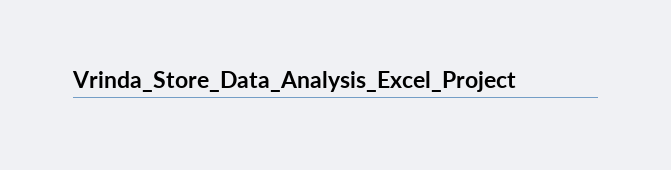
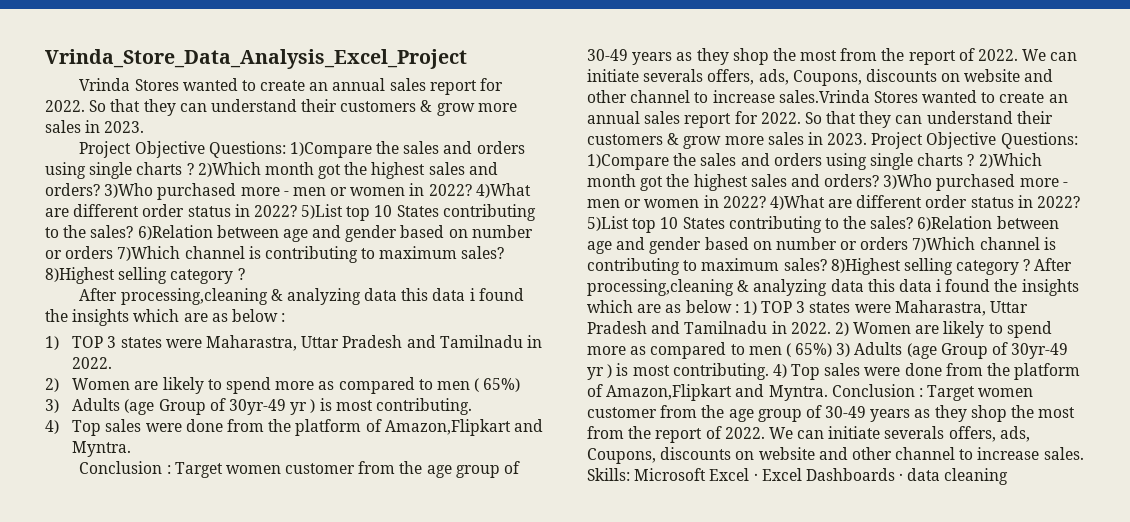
(516, 81) none -> [79,78,504,95] [45,99,517,116] [45,120,145,133] [79,141,525,158] [45,162,498,179] [45,183,531,200] [45,204,536,221] [45,225,533,242] [45,246,505,263] [45,267,245,284] [79,288,524,305] [45,309,286,326] [45,335,542,351] [72,357,113,369] [45,377,521,394] [45,398,472,415] [45,419,543,436] [72,441,132,457] [79,461,521,478] [587,48,1078,65] [587,69,1054,86] [587,90,1068,103] [587,111,1053,128] [587,132,1078,149] [587,153,1042,170] [587,174,1068,191] [587,195,1081,210] [587,216,1059,233] [587,237,1056,254] [587,258,1073,275] [587,279,1079,296] [587,300,1029,316] [587,321,1052,338] [587,342,1069,359] [587,363,1081,380] [587,384,1034,401] [587,405,1076,422] [587,426,1030,443] [587,447,1084,464] [587,468,1009,485] // Vrinda Stores wanted to create an annual sales report for 2022. So that they can understand their customers & grow more sales in 2023. // Project Objective Questions: 1)Compare the sales and orders using single charts ? 2)Which month got the highest sales and orders? 3)Who purchased more - men or women in 2022? 4)What are different order status in 2022? 5)List top 10 States contributing to the sales? 6)Relation between age and gender based on number or orders 7)Which channel is contributing to maximum sales? 8)Highest selling category ? // After processing,cleaning & analyzing data this data i found the insights which are as below : // 1) TOP 3 states were Maharastra, Uttar Pradesh and Tamilnadu in 2022. // 2) Women are likely to spend more as compared to men ( 65%) // 3) Adults (age Group of 30yr-49 yr ) is most contributing. // 4) Top sales were done from the platform of Amazon,Flipkart and Myntra. // Conclusion : Target women customer from the age group of 30-49 years as they shop the most from the report of 2022. We can initiate severals offers, ads, Coupons, discounts on website and other channel to increase sales.Vrinda Stores wanted to create an annual sales report for 2022. So that they can understand their customers & grow more sales in 2023. Project Objective Questions: 1)Compare the sales and orders using single charts ? 2)Which month got the highest sales and orders? 3)Who purchased more - men or women in 2022? 4)What are different order status in 2022? 5)List top 10 States contributing to the sales? 6)Relation between age and gender based on number or orders 7)Which channel is contributing to maximum sales? 8)Highest selling category ? After processing,cleaning & analyzing data this data i found the insights which are as below : 1) TOP 3 states were Maharastra, Uttar Pradesh and Tamilnadu in 2022. 2) Women are likely to spend more as compared to men ( 65%) 3) Adults (age Group of 30yr-49 yr ) is most contributing. 4) Top sales were done from the platform of Amazon,Flipkart and Myntra. Conclusion : Target women customer from the age group of 30-49 years as they shop the most from the report of 2022. We can initiate severals offers, ads, Coupons, discounts on website and other channel to increase sales. Skills: Microsoft Excel · Excel Dashboards · data cleaning

